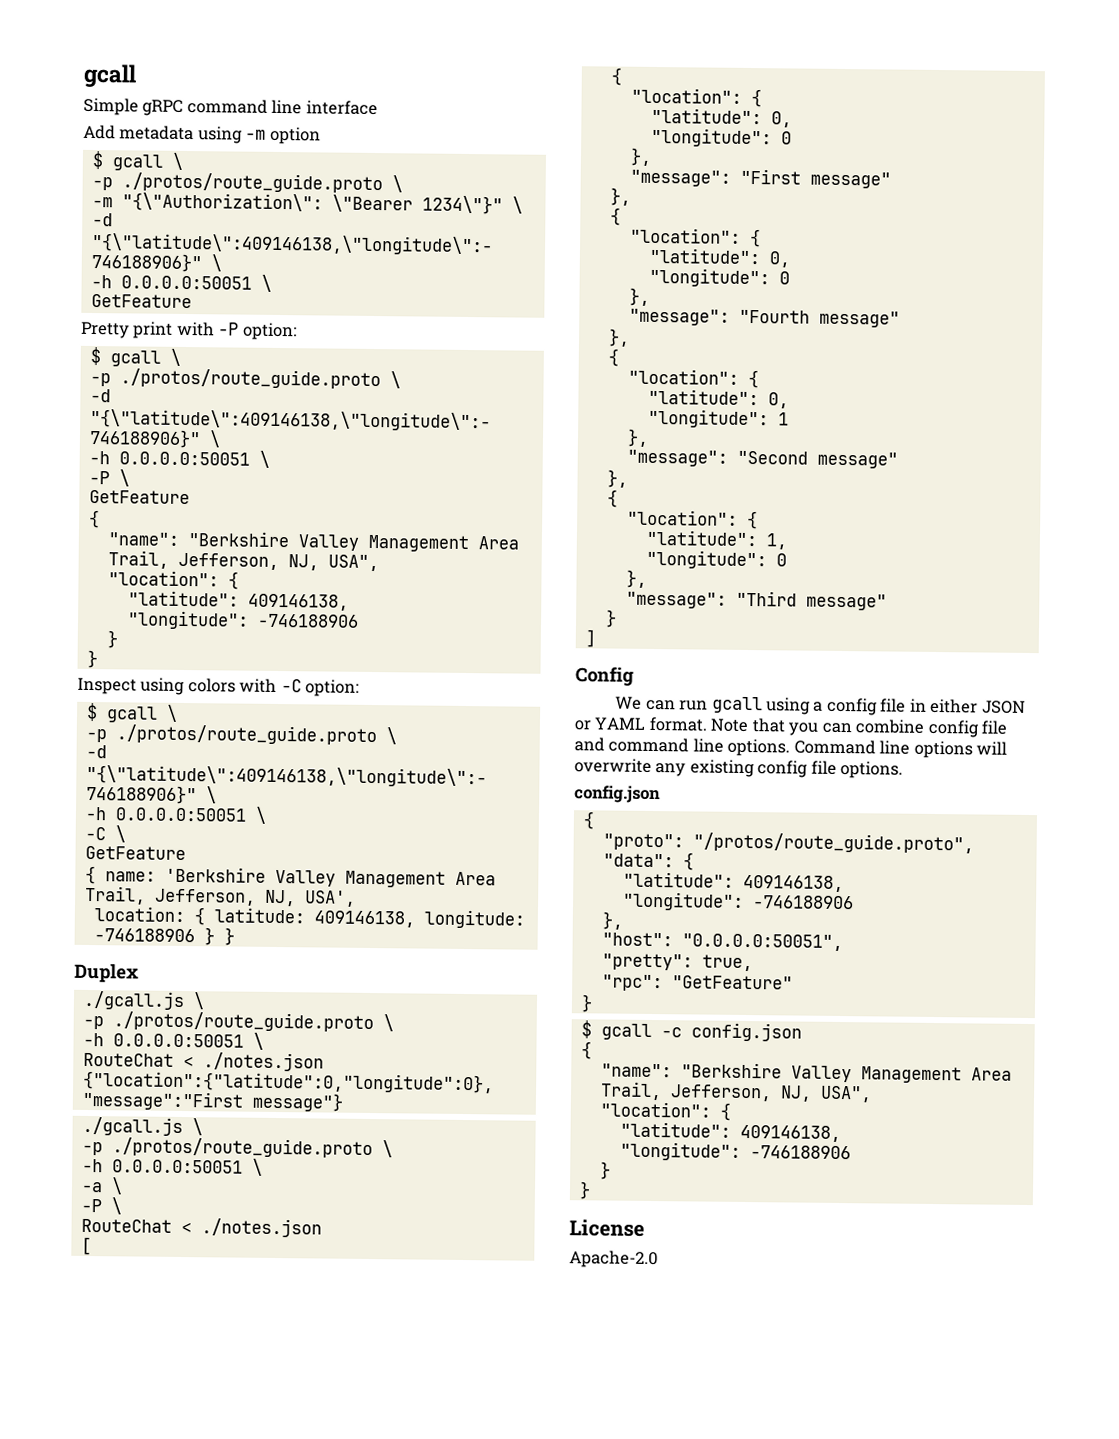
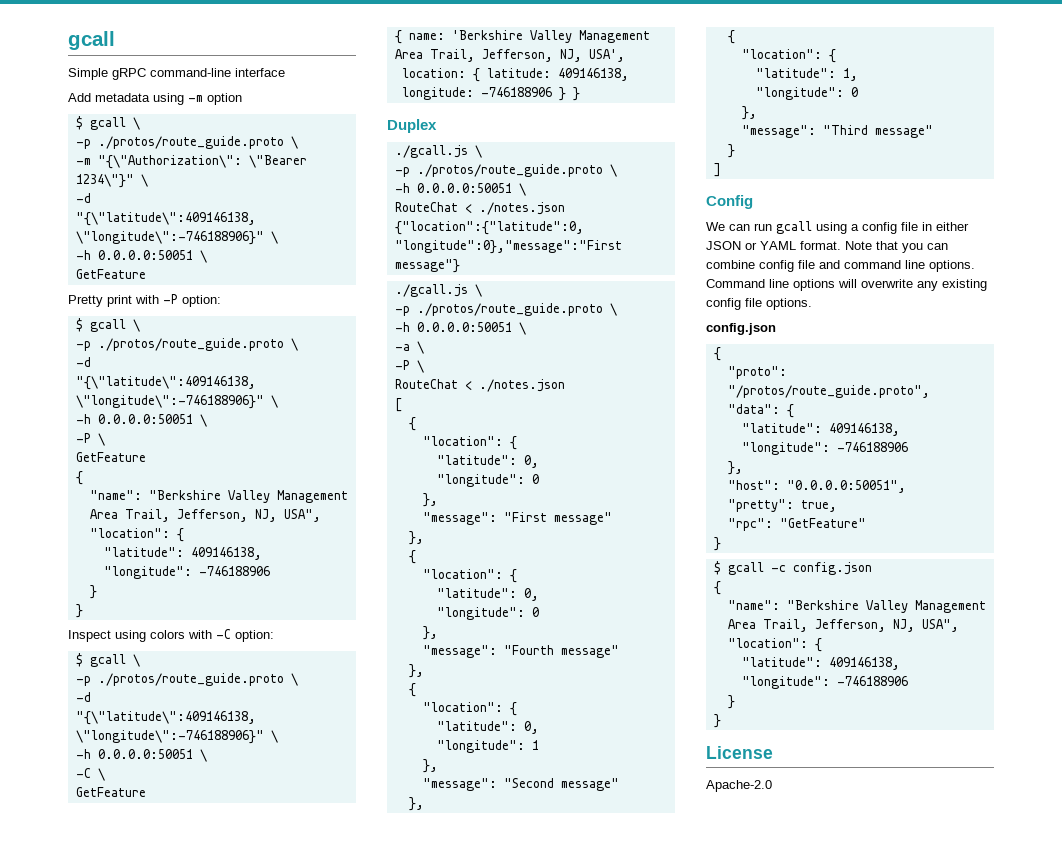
[186,98,303,115] command line -> [150,68,231,77] command-line

